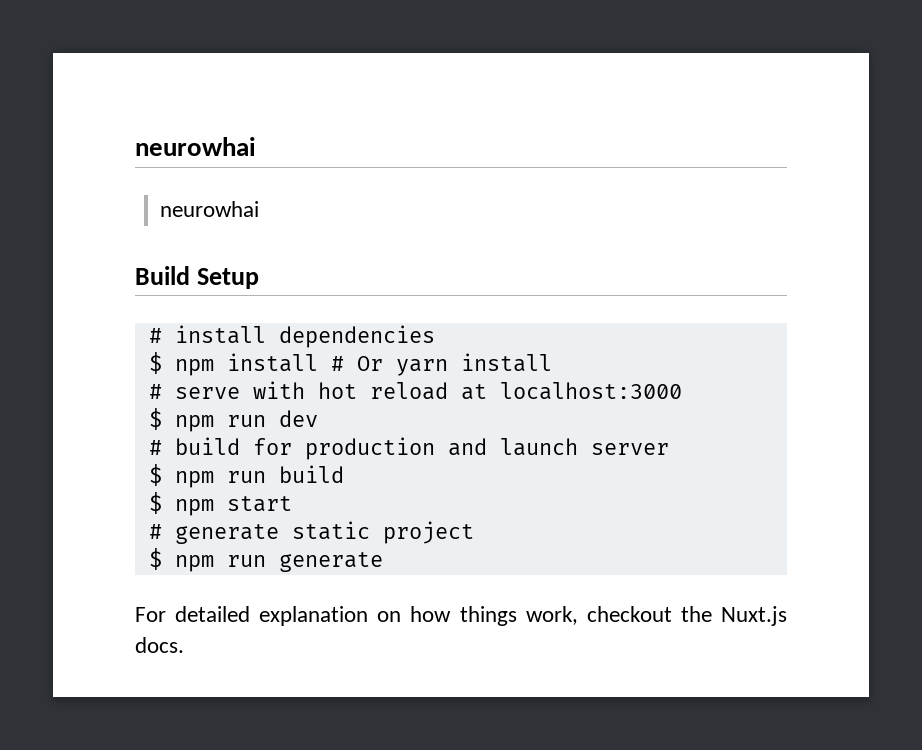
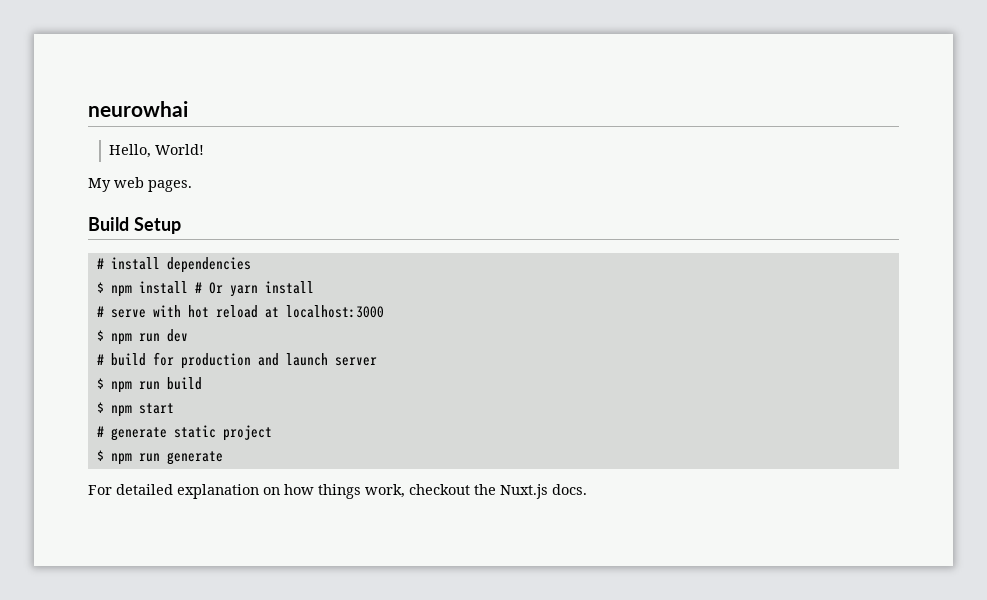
[135,137,256,156] [160,201,260,217] neurowhai // neurowhai -> [88,101,188,117] [109,144,205,158] [88,177,192,192] neurowhai // Hello, World! // My web pages.

